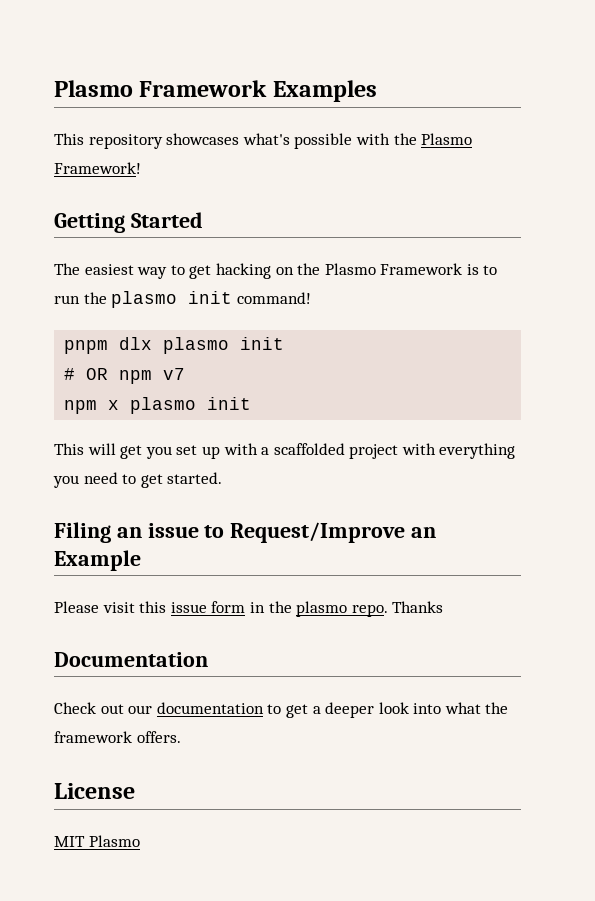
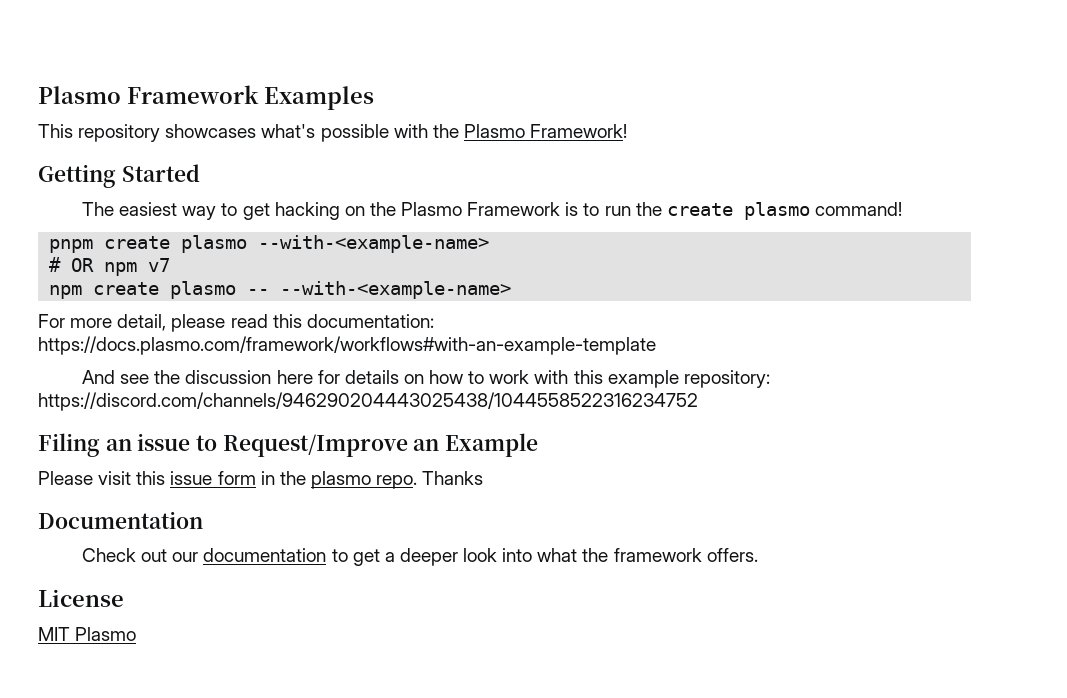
[111,291,233,308] plasmo init -> [666,202,810,220] create plasmo
[119,337,285,354] dlx plasmo init -> [104,235,490,253] create plasmo --with-<example-name>
[108,397,252,414] [54,443,516,459] [53,472,223,488] x plasmo init // This will get you set up with a scaffolded project with everything you need to get started. -> [93,281,512,299] [38,314,434,332] [38,336,656,355] [81,370,770,388] [38,392,698,411] create plasmo -- --with-<example-name> // For more detail, please read this documentation: https://docs.plasmo.com/framework/workflows#with-an-example-template // And see the discussion here for details on how to work with this example repository: https://discord.com/channels/946290204443025438/1044558522316234752

